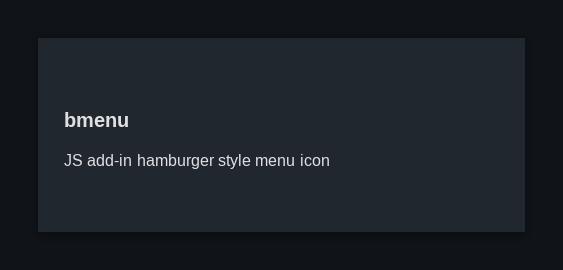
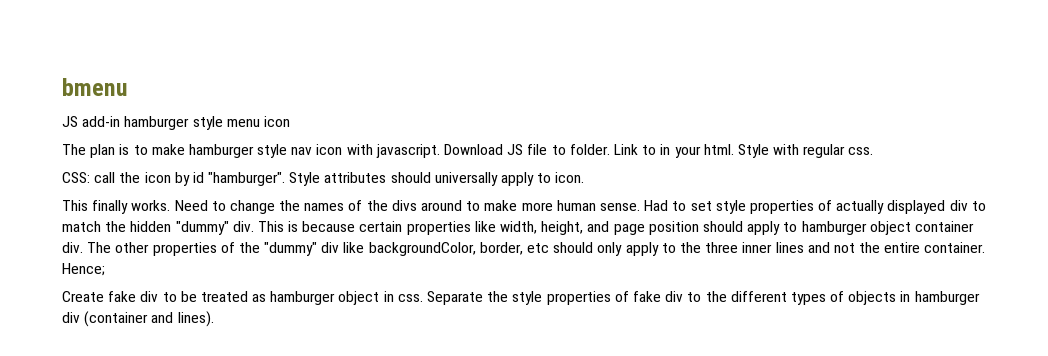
(330, 160) none -> [62,144,874,158] [62,172,585,186] [62,200,986,214] [62,221,974,235] [62,242,986,256] [62,263,105,276] [62,291,980,305] [62,311,214,327] // The plan is to make hamburger style nav icon with javascript. Download JS file to folder. Link to in your html. Style with regular css. // CSS: call the icon by id "hamburger". Style attributes should universally apply to icon. // This finally works. Need to change the names of the divs around to make more human sense. Had to set style properties of actually displayed div to match the hidden "dummy" div. This is because certain properties like width, height, and page position should apply to hamburger object container div. The other properties of the "dummy" div like backgroundColor, border, etc should only apply to the three inner lines and not the entire container. Hence; // Create fake div to be treated as hamburger object in css. Separate the style properties of fake div to the different types of objects in hamburger div (container and lines).

